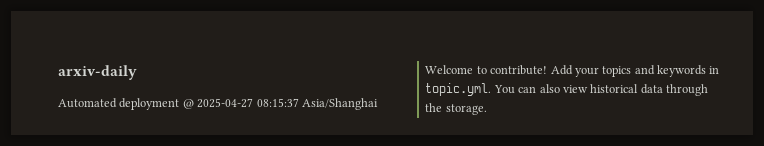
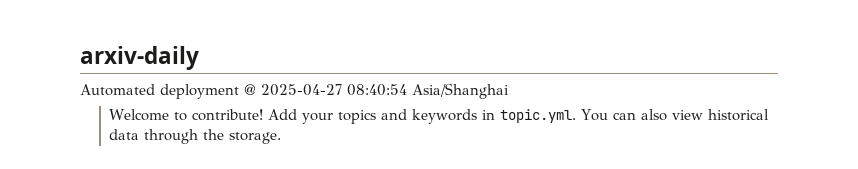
[256,98,299,107] 08:15:37 -> [347,84,407,96] 08:40:54

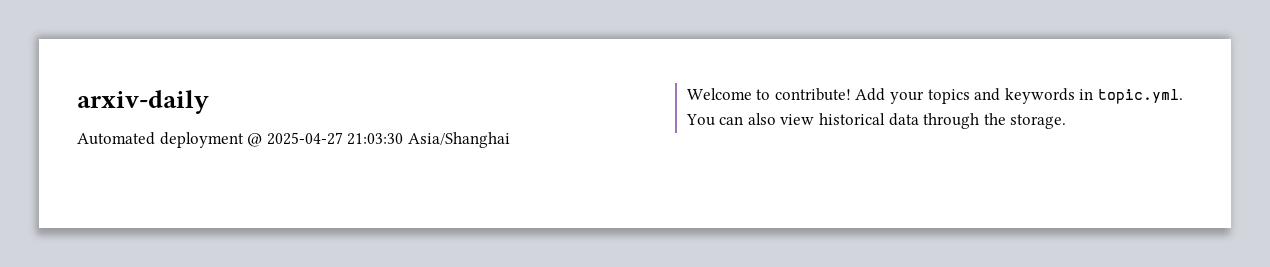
[347,84,407,96] 08:40:54 -> [347,133,404,145] 21:03:30

